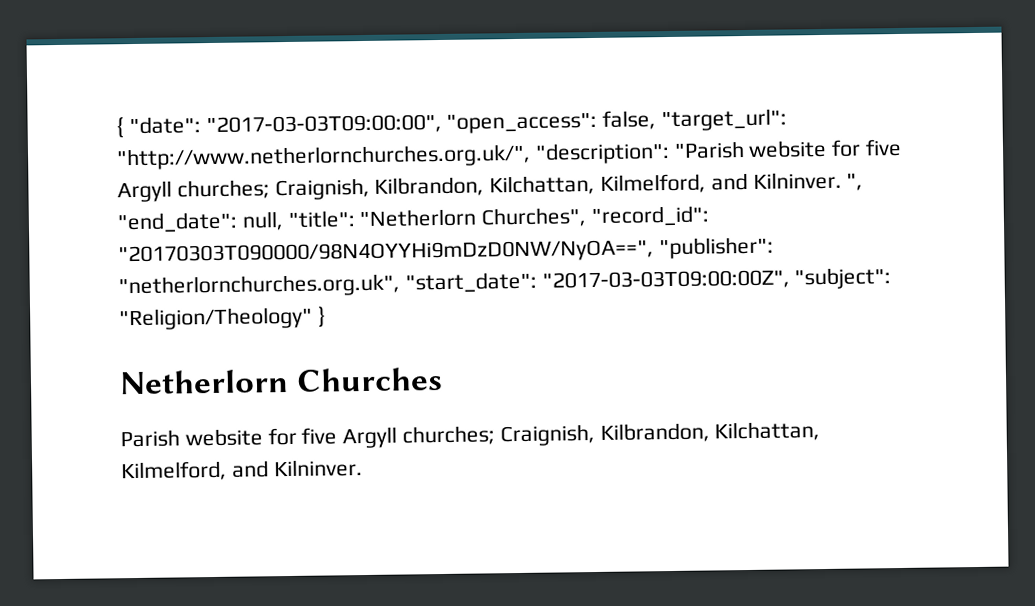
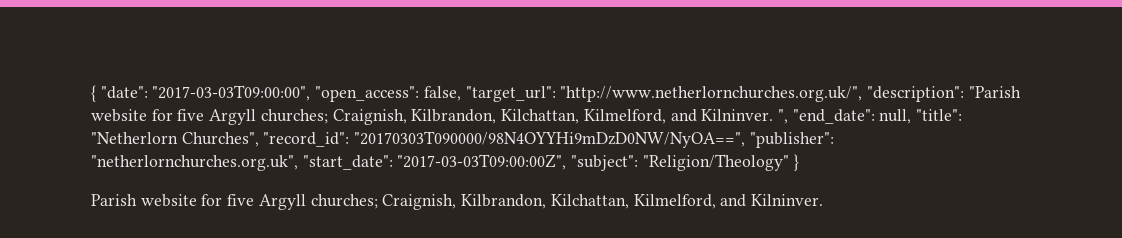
[119,366,444,395] // Netherlorn Churches -> (799, 162) none

